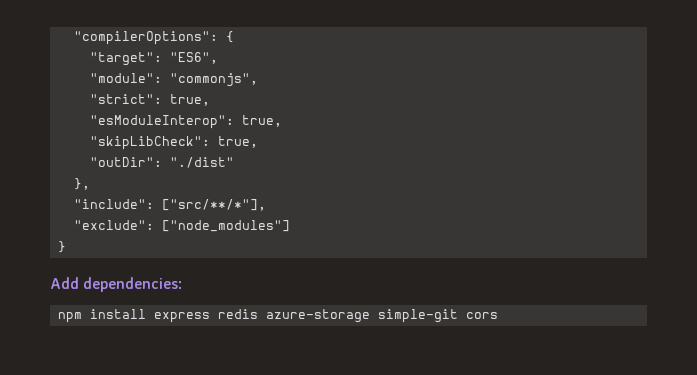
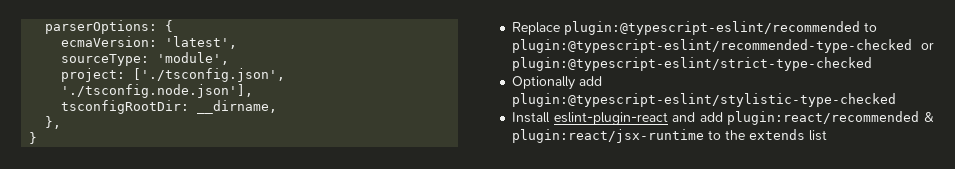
[74,31,219,45] "compilerOptions": -> [45,20,158,34] parserOptions:
[90,52,219,66] [90,73,259,87] [90,94,211,106] [90,115,283,129] [90,136,259,150] [90,157,235,168] [74,178,91,190] [74,199,267,211] [74,220,291,232] [58,241,67,253] [50,277,183,292] [58,309,499,323] "target": "ES6", // "module": "commonjs", // "strict": true, // "esModuleInterop": true, // "skipLibCheck": true, // "outDir": "./dist" // }, // "include": ["src/**/*"], // "exclude": ["node_modules"] // } // Add dependencies: // npm install express redis azure-storage simple-git cors -> [61,36,238,49] [61,52,230,66] [61,68,286,82] [61,84,254,98] [61,100,278,114] [45,116,62,129] [29,132,38,144] [512,21,878,35] [512,39,934,53] [512,57,873,71] [512,76,603,90] [512,93,897,107] [512,111,934,125] [512,129,828,143] ecmaVersion: 'latest', // sourceType: 'module', // project: ['./tsconfig.json', './tsconfig.node.json'], // tsconfigRootDir: __dirname, // }, // } // Replace plugin:@typescript-eslint/recommended to plugin:@typescript-eslint/recommended-type-checked or plugin:@typescript-eslint/strict-type-checked // Optionally add plugin:@typescript-eslint/stylistic-type-checked // Install eslint-plugin-react and add plugin:react/recommended & plugin:react/jsx-runtime to the extends list

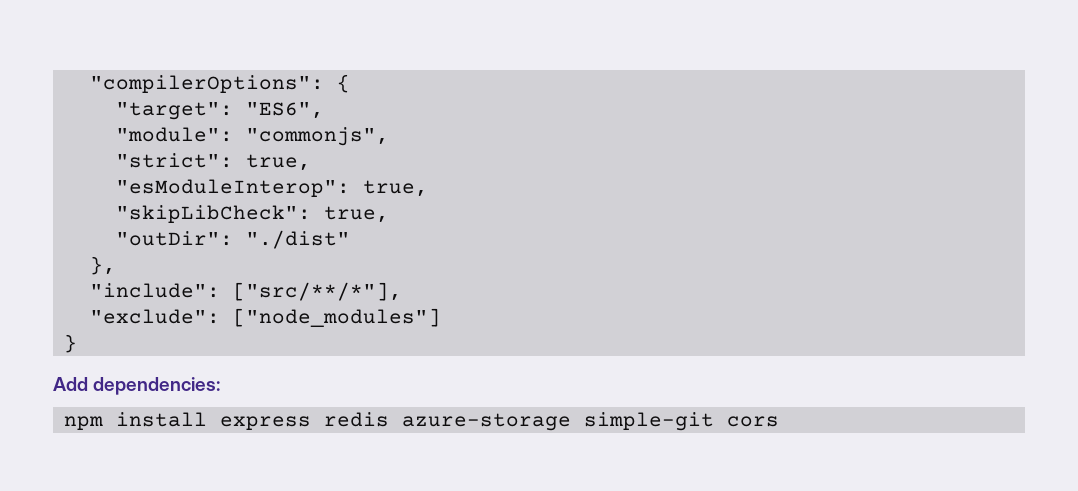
[45,20,158,34] parserOptions: -> [89,75,324,93] "compilerOptions":
[61,36,238,49] [61,52,230,66] [61,68,286,82] [61,84,254,98] [61,100,278,114] [45,116,62,129] [29,132,38,144] [512,21,878,35] [512,39,934,53] [512,57,873,71] [512,76,603,90] [512,93,897,107] [512,111,934,125] [512,129,828,143] ecmaVersion: 'latest', // sourceType: 'module', // project: ['./tsconfig.json', './tsconfig.node.json'], // tsconfigRootDir: __dirname, // }, // } // Replace plugin:@typescript-eslint/recommended to plugin:@typescript-eslint/recommended-type-checked or plugin:@typescript-eslint/strict-type-checked // Optionally add plugin:@typescript-eslint/stylistic-type-checked // Install eslint-plugin-react and add plugin:react/recommended & plugin:react/jsx-runtime to the extends list -> [115,102,324,120] [115,127,389,146] [115,153,311,171] [115,179,428,197] [115,205,389,223] [115,230,350,249] [89,256,116,275] [89,282,402,301] [89,308,441,327] [63,334,77,353] [53,377,221,395] [63,412,779,431] "target": "ES6", // "module": "commonjs", // "strict": true, // "esModuleInterop": true, // "skipLibCheck": true, // "outDir": "./dist" // }, // "include": ["src/**/*"], // "exclude": ["node_modules"] // } // Add dependencies: // npm install express redis azure-storage simple-git cors

